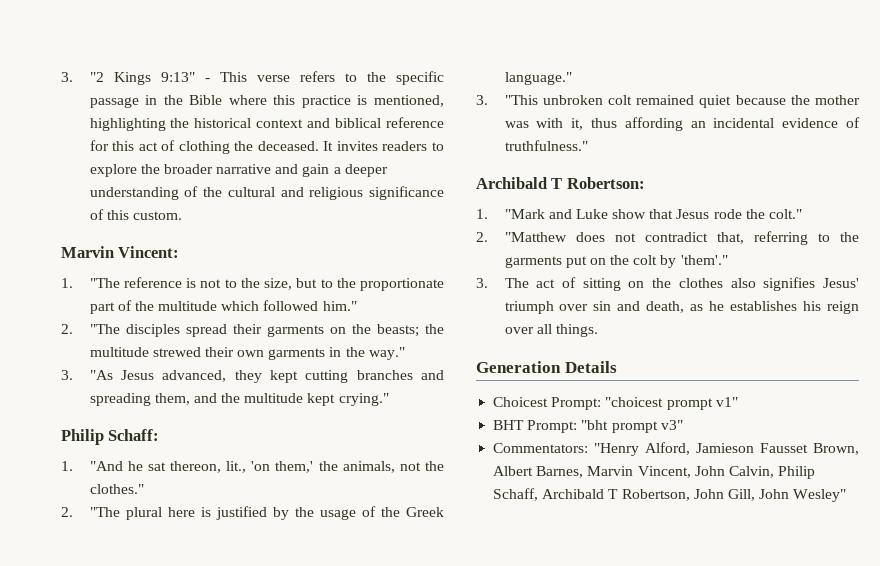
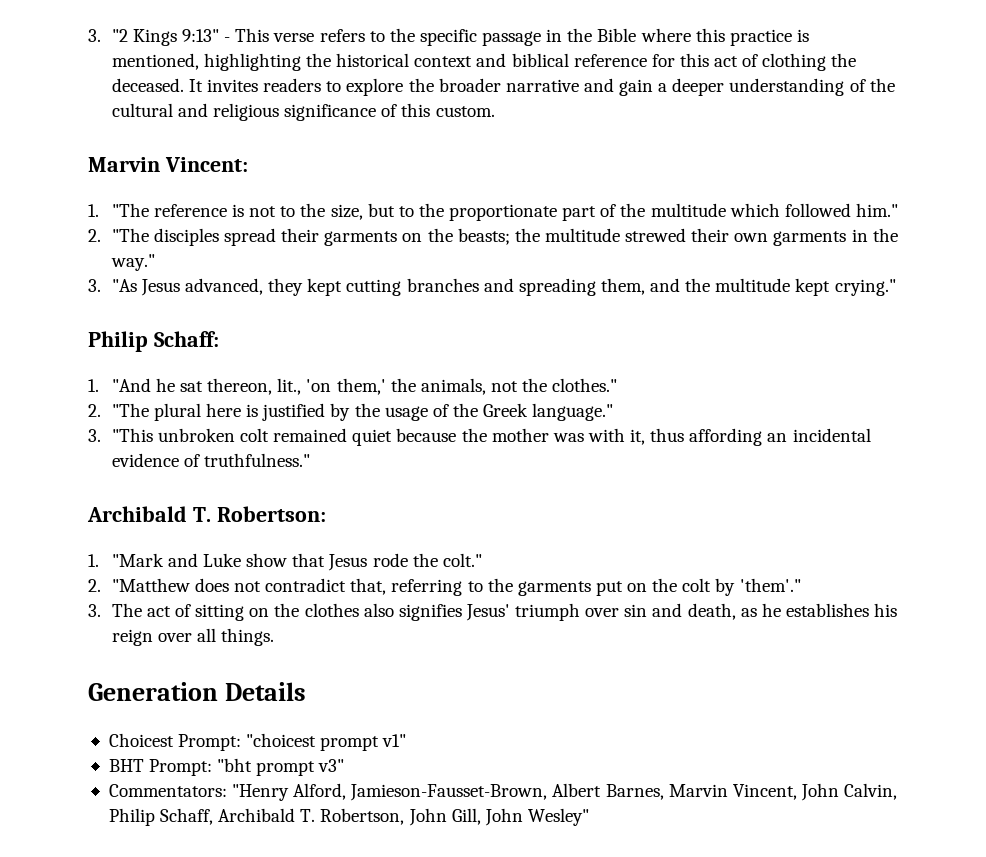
[551,178,563,189] T -> [192,507,211,522] T.
[696,443,859,455] Jamieson Fausset Brown, -> [350,784,548,801] Jamieson-Fausset-Brown,
[608,489,619,499] T -> [300,809,316,822] T.

